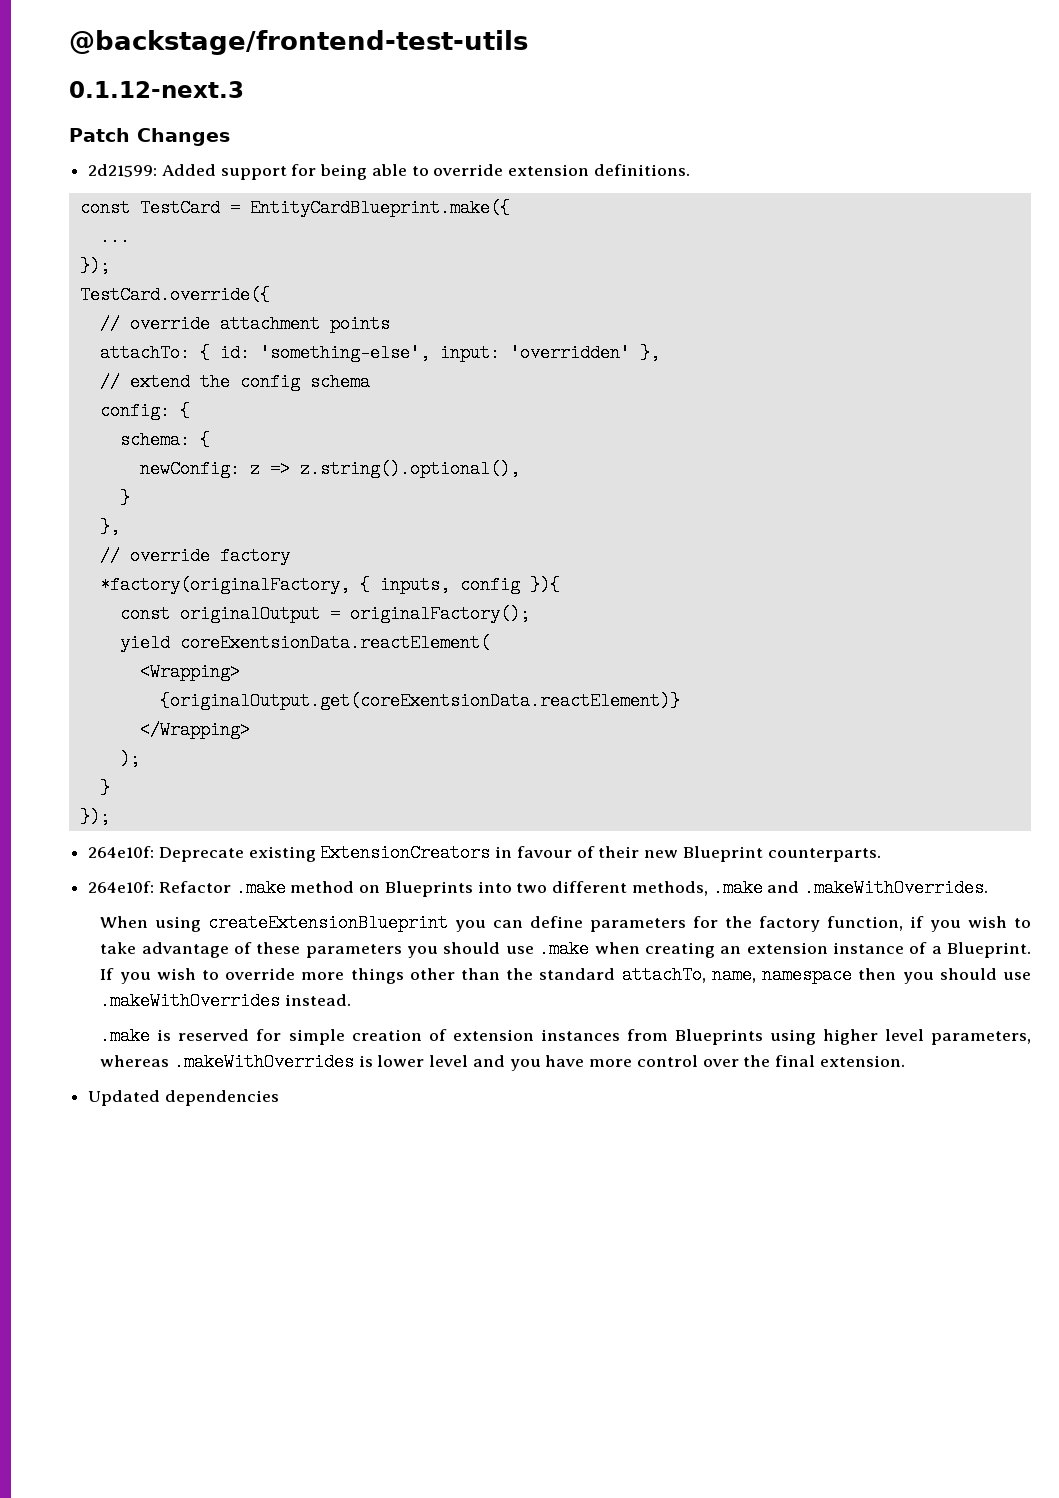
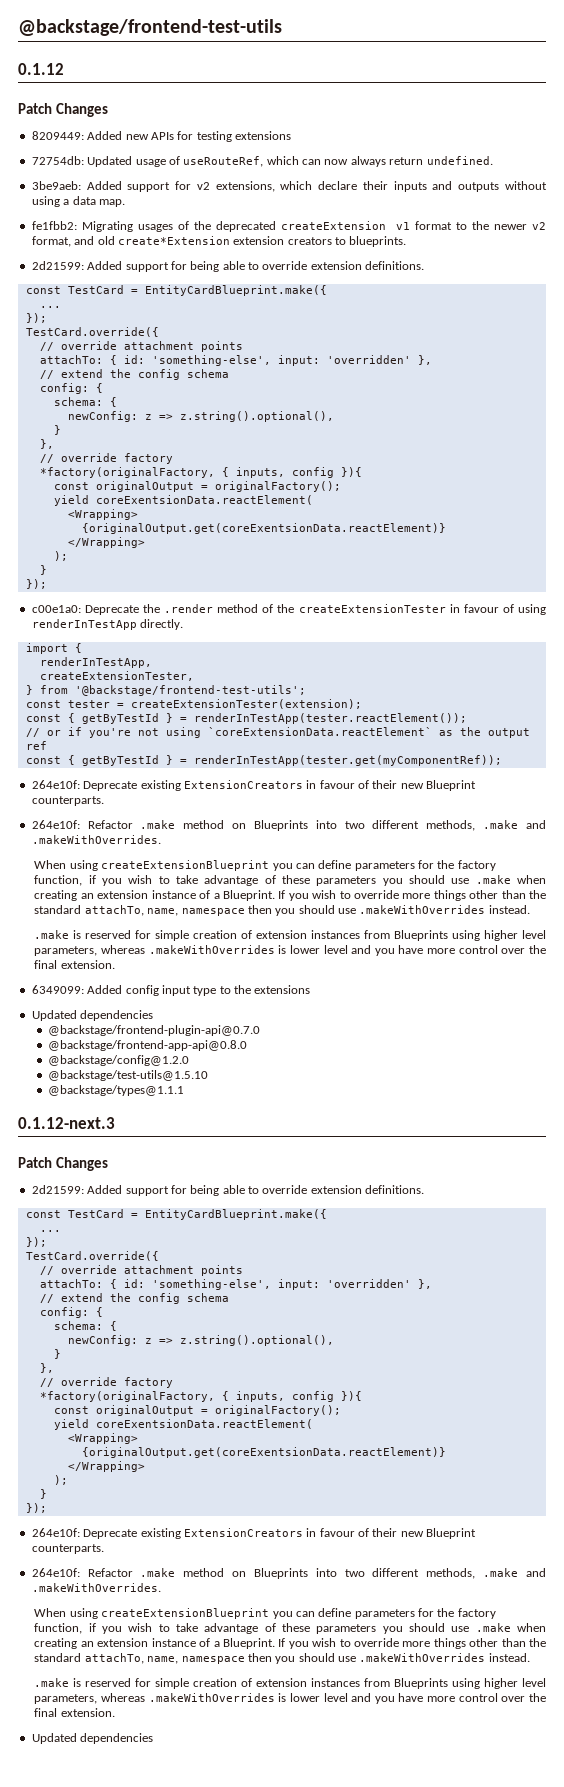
(528, 42) none -> [18,63,64,75] [18,103,108,117] [31,131,291,142] [31,156,493,167] [31,181,547,192] [31,196,125,207] [31,221,547,232] [31,236,407,247] [31,261,425,272] [25,285,327,296] [39,306,61,308] [25,313,47,323] [25,327,159,337] [39,341,243,352] [39,355,432,366] [39,369,229,380] [39,383,103,394] [53,397,117,407] [67,411,334,422] [53,425,61,435] [39,439,54,449] [39,453,173,464] [39,467,362,478] [53,481,341,492] [53,495,313,506] [67,509,138,520] [81,523,446,534] [67,537,145,548] [53,551,68,561] [39,565,47,575] [25,579,47,589] [31,604,546,615] [31,619,184,630] [25,643,82,654] [39,657,152,668] [39,671,194,681] [25,685,306,696] [25,699,362,709] [25,713,467,724] [25,727,530,738] [25,741,47,750] [25,755,502,766] [31,780,477,791] [31,796,104,806] [31,820,546,831] [31,835,161,844] [34,860,496,871] [34,875,547,886] [34,890,546,901] [34,905,530,916] [34,930,546,941] [34,945,546,956] [34,960,115,969] [31,985,311,996] [31,1010,154,1021] [48,1025,261,1036] [48,1040,248,1051] [48,1055,190,1066] [48,1070,209,1081] [48,1085,185,1096] // 0.1.12 // Patch Changes // 8209449: Added new APIs for testing extensions // 72754db: Updated usage of useRouteRef, which can now always return undefined. // 3be9aeb: Added support for v2 extensions, which declare their inputs and outputs without using a data map. // fe1fbb2: Migrating usages of the deprecated createExtension v1 format to the newer v2 format, and old create*Extension extension creators to blueprints. // 2d21599: Added support for being able to override extension definitions. // const TestCard = EntityCardBlueprint.make({ // ... // }); // TestCard.override({ // // override attachment points // attachTo: { id: 'something-else', input: 'overridden' }, // // extend the config schema // config: { // schema: { // newConfig: z => z.string().optional(), // } // }, // // override factory // *factory(originalFactory, { inputs, config }){ // const originalOutput = originalFactory(); // yield coreExentsionData.reactElement( // <Wrapping> // {originalOutput.get(coreExentsionData.reactElement)} // </Wrapping> // ); // } // }); // c00e1a0: Deprecate the .render method of the createExtensionTester in favour of using renderInTestApp directly. // import { // renderInTestApp, // createExtensionTester, // } from '@backstage/frontend-test-utils'; // const tester = createExtensionTester(extension); // const { getByTestId } = renderInTestApp(tester.reactElement()); // // or if you're not using `coreExtensionData.reactElement` as the output ref // const { getByTestId } = renderInTestApp(tester.get(myComponentRef)); // 264e10f: Deprecate existing ExtensionCreators in favour of their new Blueprint counterparts. // 264e10f: Refactor .make method on Blueprints into two different methods, .make and .makeWithOverrides. // When using createExtensionBlueprint you can define parameters for the factory function, if you wish to take advantage of these parameters you should use .make when creating an extension instance of a Blueprint. If you wish to override more things other than the standard attachTo, name, namespace then you should use .makeWithOverrides instead. // .make is reserved for simple creation of extension instances from Blueprints using higher level parameters, whereas .makeWithOverrides is lower level and you have more control over the final extension. // 6349099: Added config input type to the extensions // Updated dependencies // @backstage/frontend-plugin-api@0.7.0 // @backstage/frontend-app-api@0.8.0 // @backstage/config@1.2.0 // @backstage/test-utils@1.5.10 // @backstage/types@1.1.1

